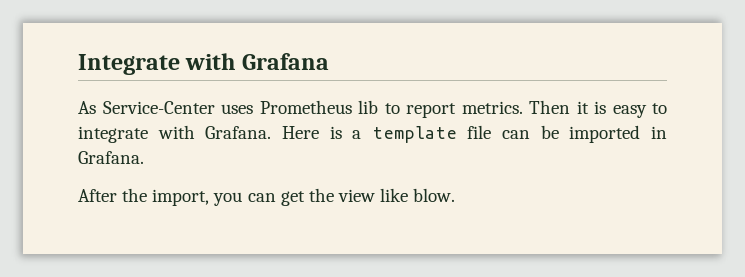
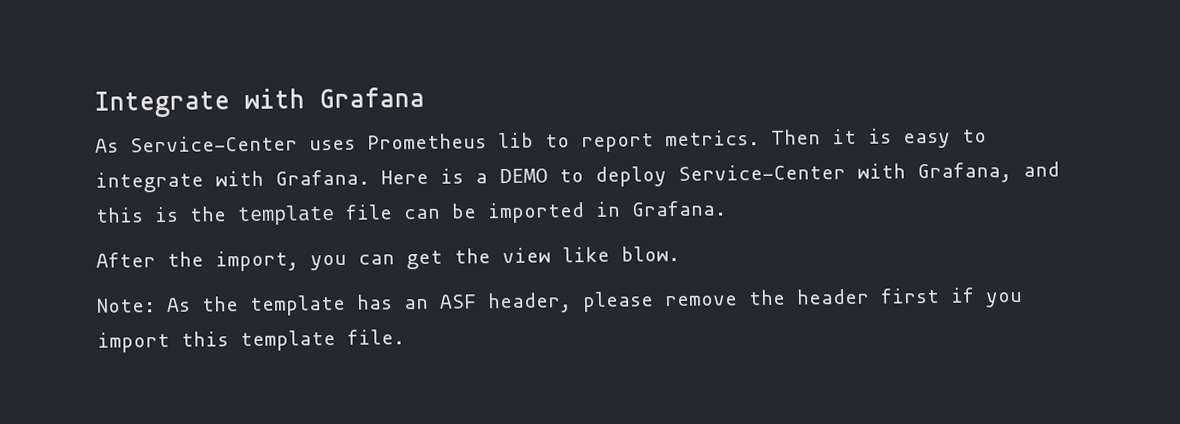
(362, 134) none -> [499,161,1060,187] [95,206,227,223] DEMO to deploy Service-Center with Grafana, and this is the
(456, 195) none -> [96,287,1023,316] [97,329,405,353] // Note: As the template has an ASF header, please remove the header first if you import this template file.

